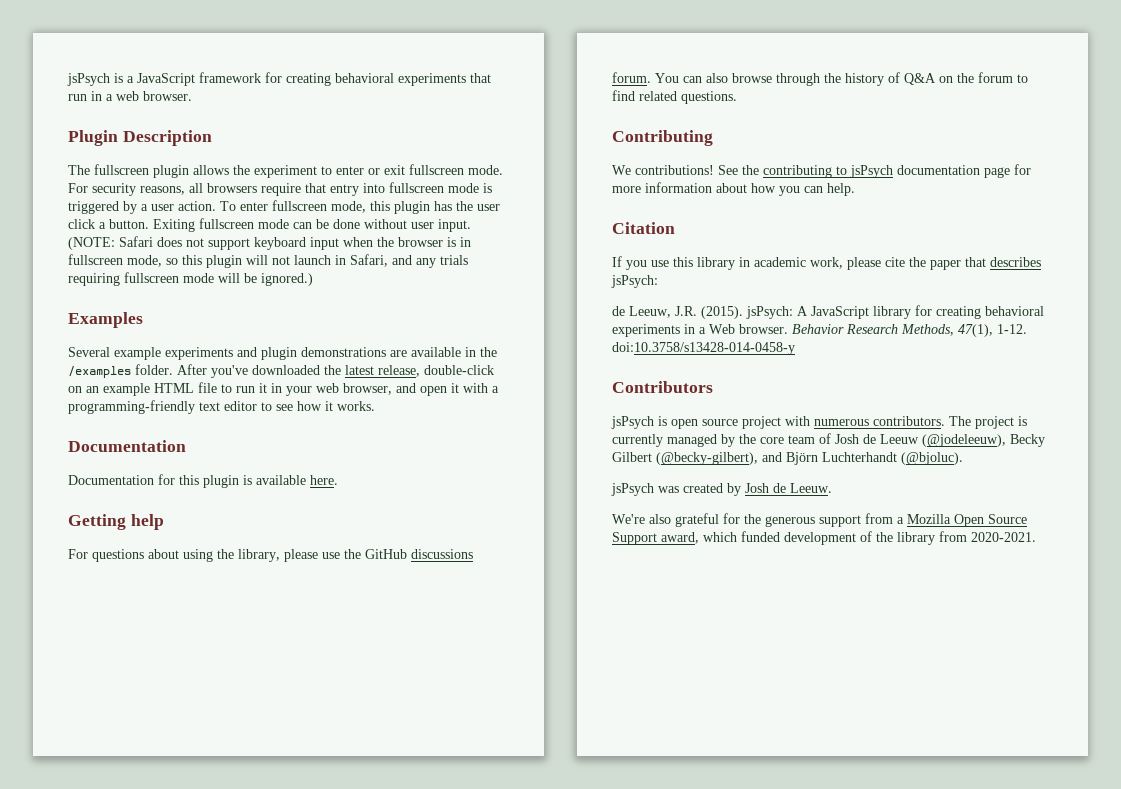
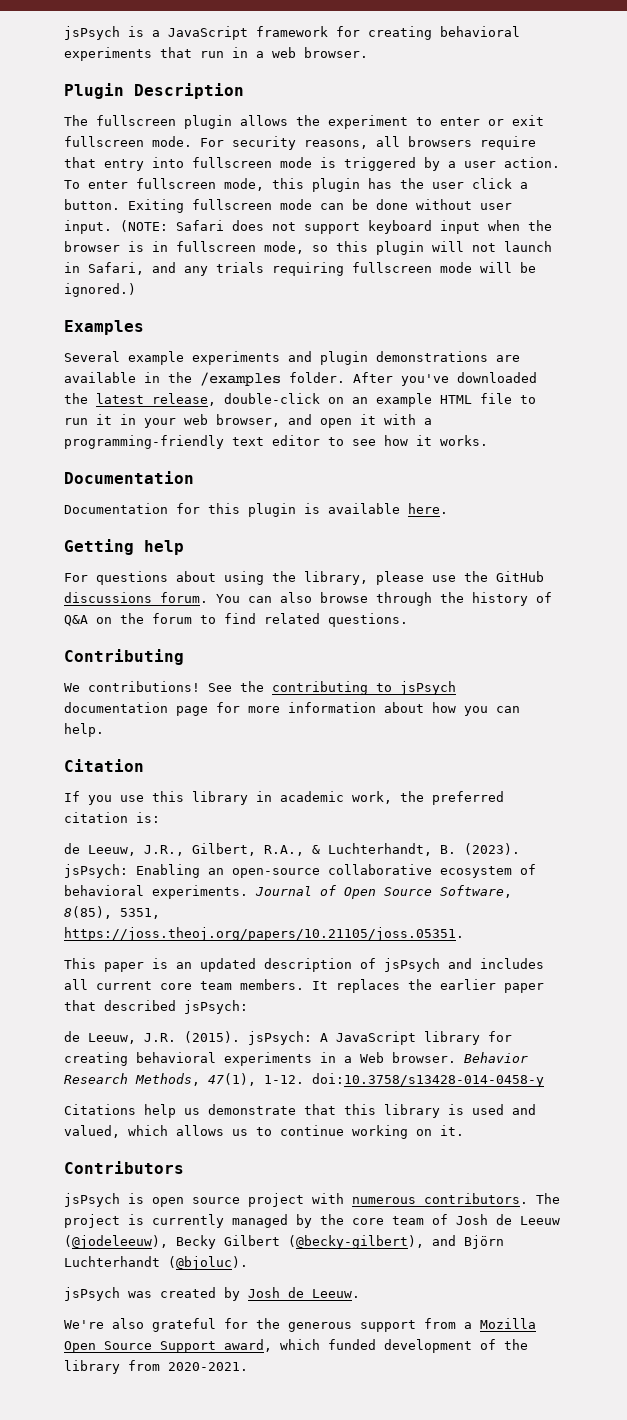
[847,257,926,270] please cite the -> [400,791,504,805] [64,812,160,823] [64,843,520,856] [64,864,536,878] [64,885,512,899] [64,906,160,919] [64,927,464,941] [64,958,544,972] [64,979,496,993] the preferred citation is: // de Leeuw, J.R., Gilbert, R.A., & Luchterhandt, B. (2023). jsPsych: Enabling an open-source collaborative ecosystem of behavioral experiments. Journal of Open Source Software, 8(85), 5351, https://joss.theoj.org/papers/10.21105/joss.05351. // This paper is an updated description of jsPsych and includes all current core team members. It replaces the earlier
[990,257,1041,267] describes -> [104,1000,176,1011] described
(795, 348) none -> [64,1104,536,1118] [64,1125,464,1139] // Citations help us demonstrate that this library is used and valued, which allows us to continue working on it.

